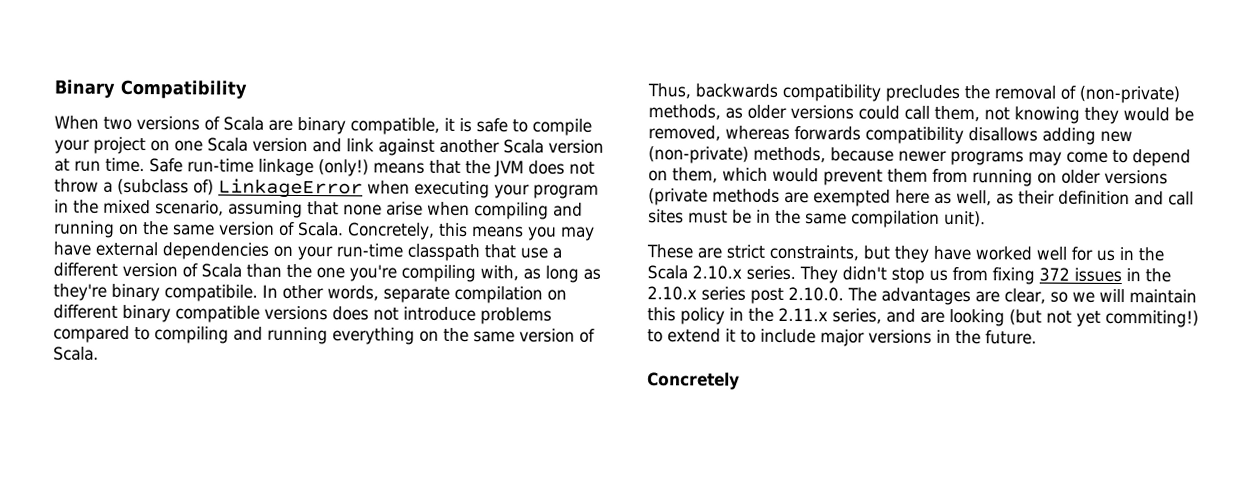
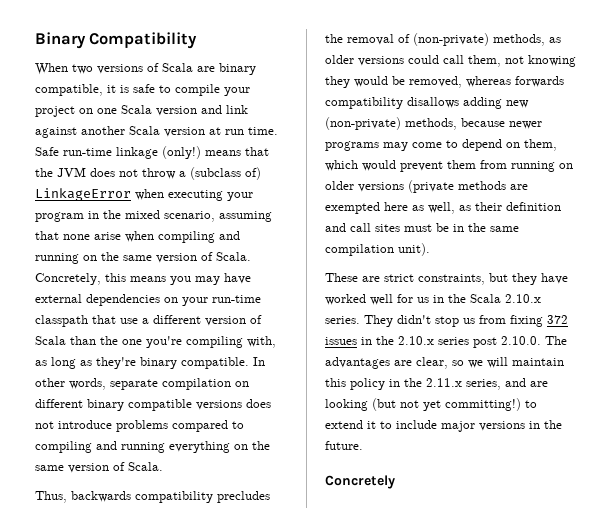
[164,284,258,302] compatibile. -> [181,357,249,369] compatible.
[1105,309,1199,328] commiting!) -> [445,398,521,411] committing!)

